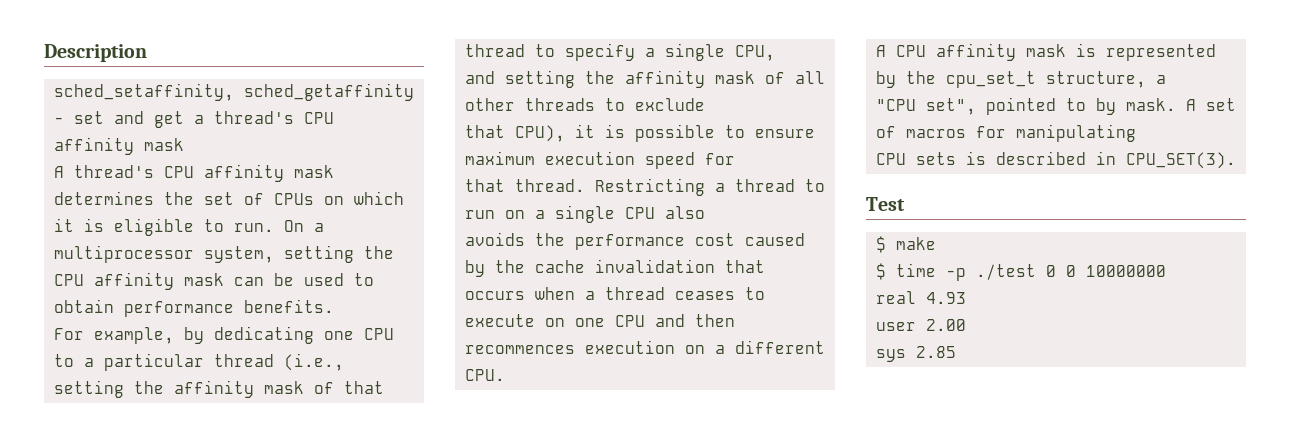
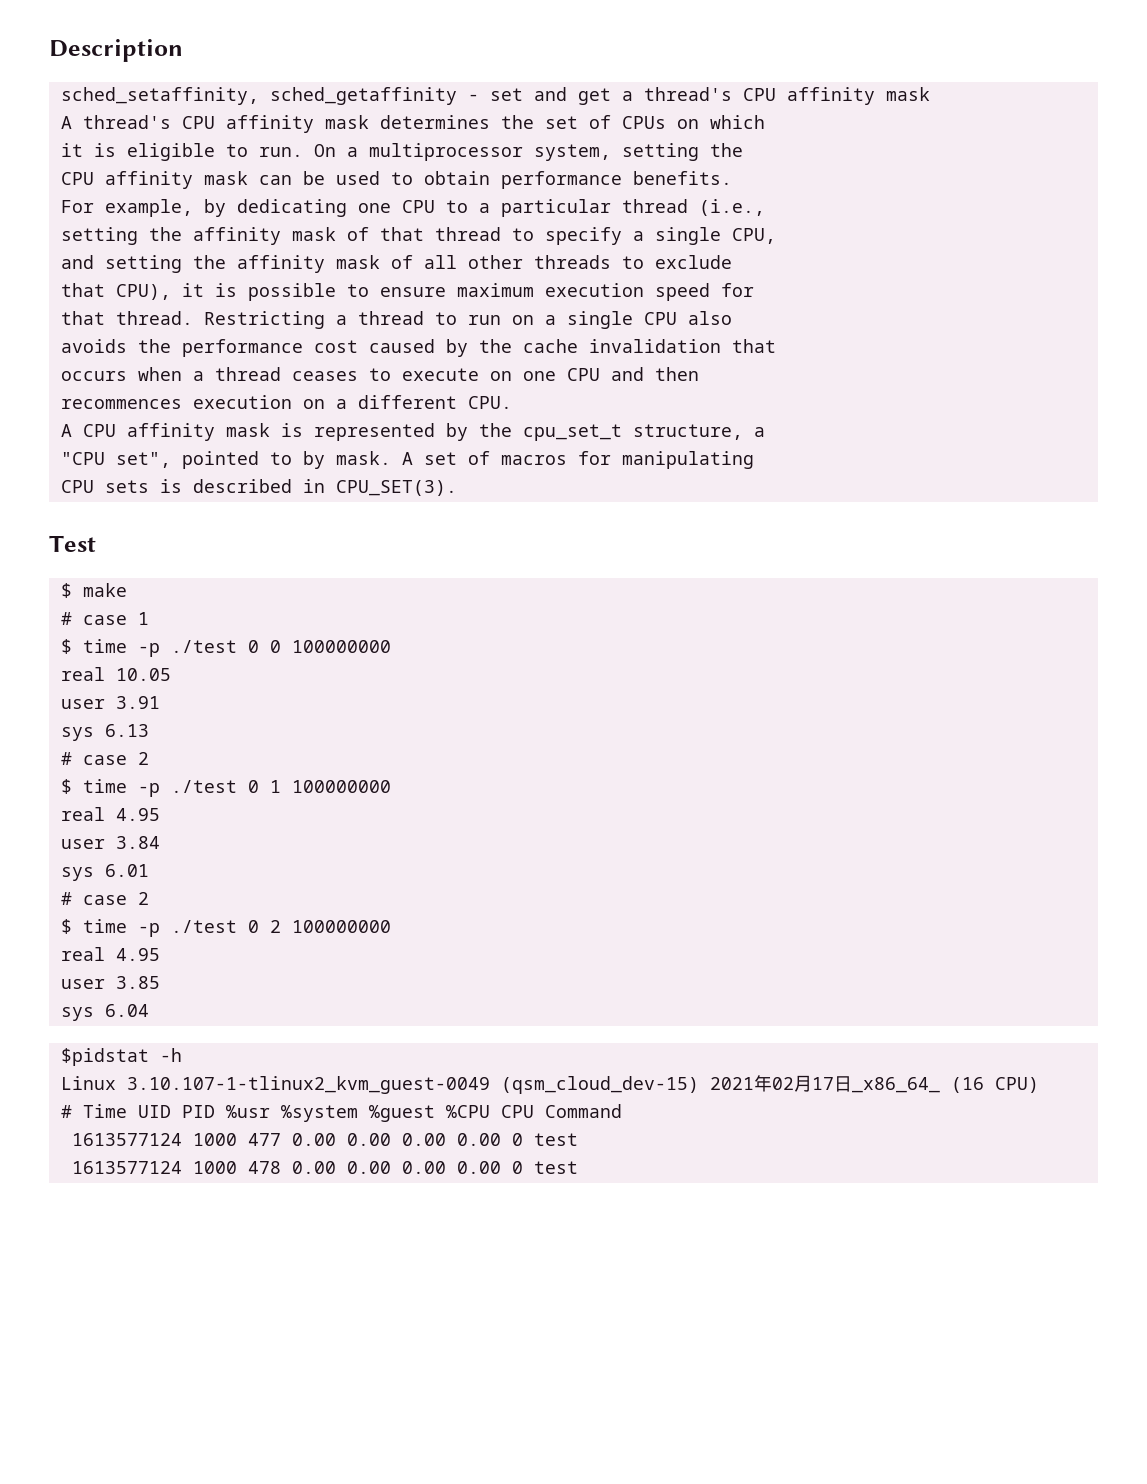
(936, 243) none -> [61,612,149,625] // # case 1
[1085,265,1166,277] [875,291,966,304] [875,319,966,331] [875,346,956,362] 10000000 // real 4.93 // user 2.00 // sys 2.85 -> [292,640,391,653] [61,667,171,681] [61,696,160,709] [61,724,149,741] [61,752,149,765] [61,779,391,797] [61,807,160,821] [61,836,160,849] [61,864,149,881] [61,892,149,905] [61,919,391,937] [61,947,160,961] [61,976,160,989] [61,1004,149,1021] [61,1048,182,1066] [61,1075,1039,1094] [61,1104,622,1122] [72,1133,578,1146] [72,1161,578,1174] 100000000 // real 10.05 // user 3.91 // sys 6.13 // # case 2 // $ time -p ./test 0 1 100000000 // real 4.95 // user 3.84 // sys 6.01 // # case 2 // $ time -p ./test 0 2 100000000 // real 4.95 // user 3.85 // sys 6.04 // $pidstat -h // Linux 3.10.107-1-tlinux2_kvm_guest-0049 (qsm_cloud_dev-15) 2021年02月17日_x86_64_ (16 CPU) // # Time UID PID %usr %system %guest %CPU CPU Command // 1613577124 1000 477 0.00 0.00 0.00 0.00 0 test // 1613577124 1000 478 0.00 0.00 0.00 0.00 0 test

